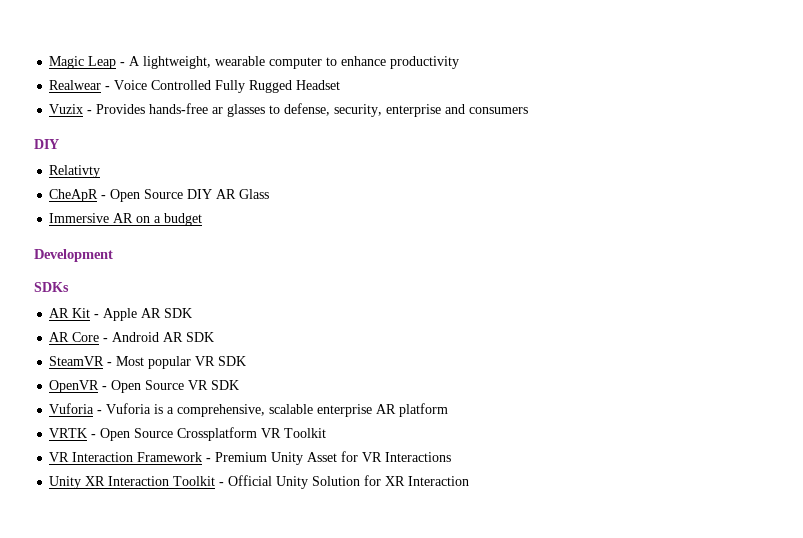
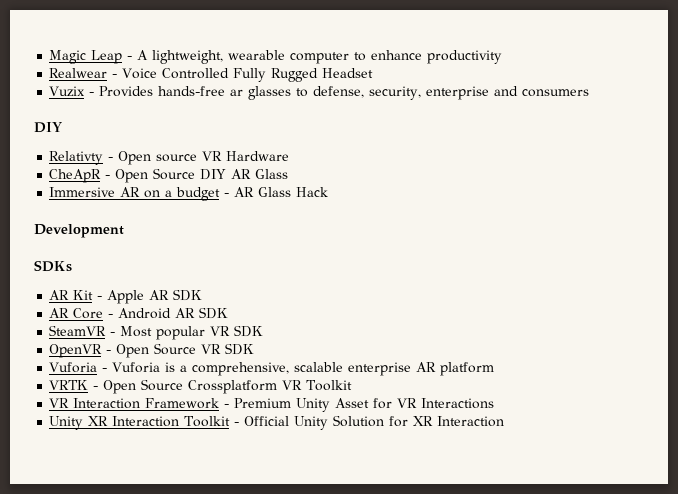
(101, 171) none -> [108,151,290,165] - Open source VR Hardware
(203, 219) none -> [224,187,329,197] - AR Glass Hack

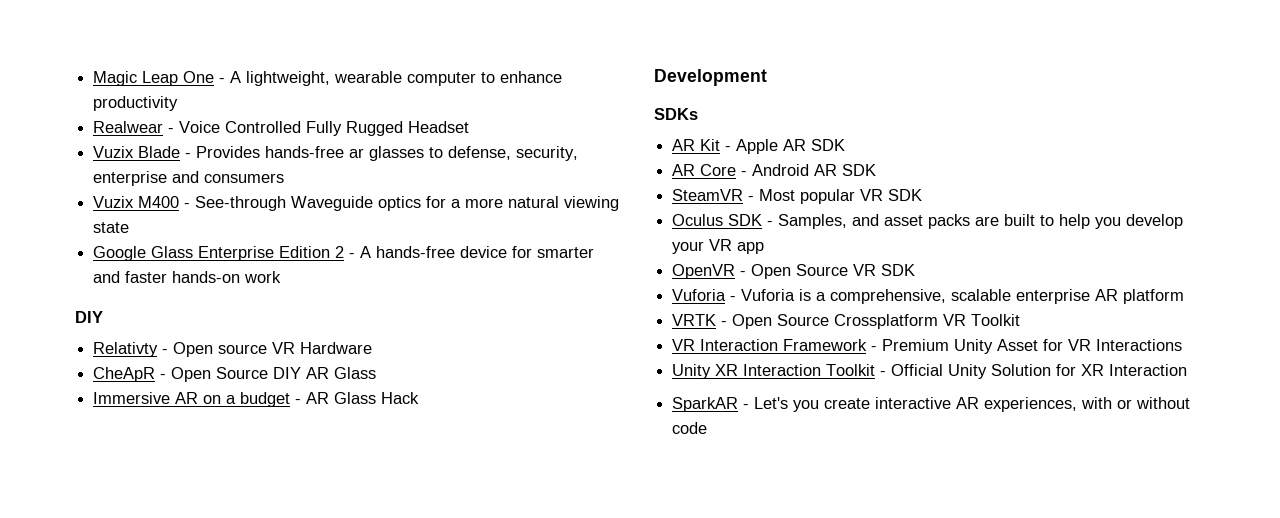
(123, 57) none -> [183,71,215,83] One
(86, 91) none -> [138,146,181,158] Blade
(590, 93) none -> [93,196,620,211] [93,222,130,233] [93,246,595,261] [93,271,282,283] // Vuzix M400 - See-through Waveguide optics for a more natural viewing state // Google Glass Enterprise Edition 2 - A hands-free device for smarter and faster hands-on work
(264, 331) none -> [672,214,1184,229] [672,239,765,254] // Oculus SDK - Samples, and asset packs are built to help you develop your VR app
(505, 421) none -> [672,397,1191,412] [672,422,708,434] // SparkAR - Let's you create interactive AR experiences, with or without code

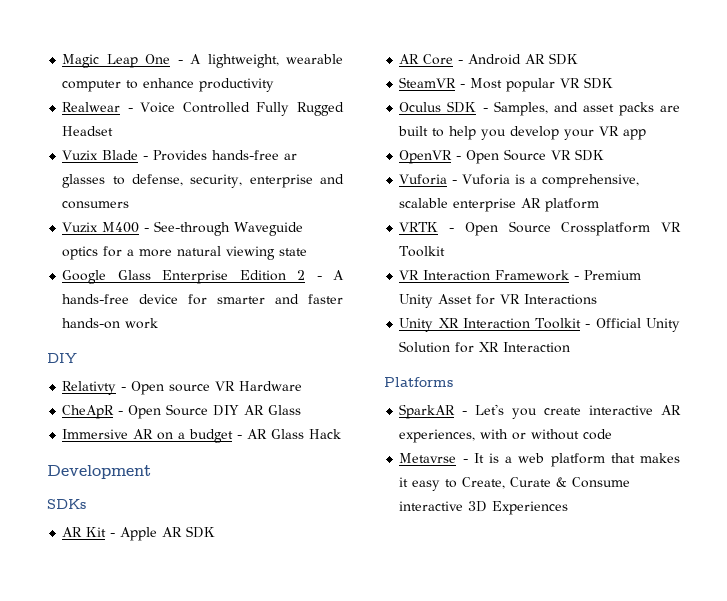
(1188, 370) none -> [384,377,453,387] // Platforms
(708, 428) none -> [399,453,680,467] [399,477,631,491] [399,501,569,515] // Metavrse - It is a web platform that makes it easy to Create, Curate & Consume interactive 3D Experiences

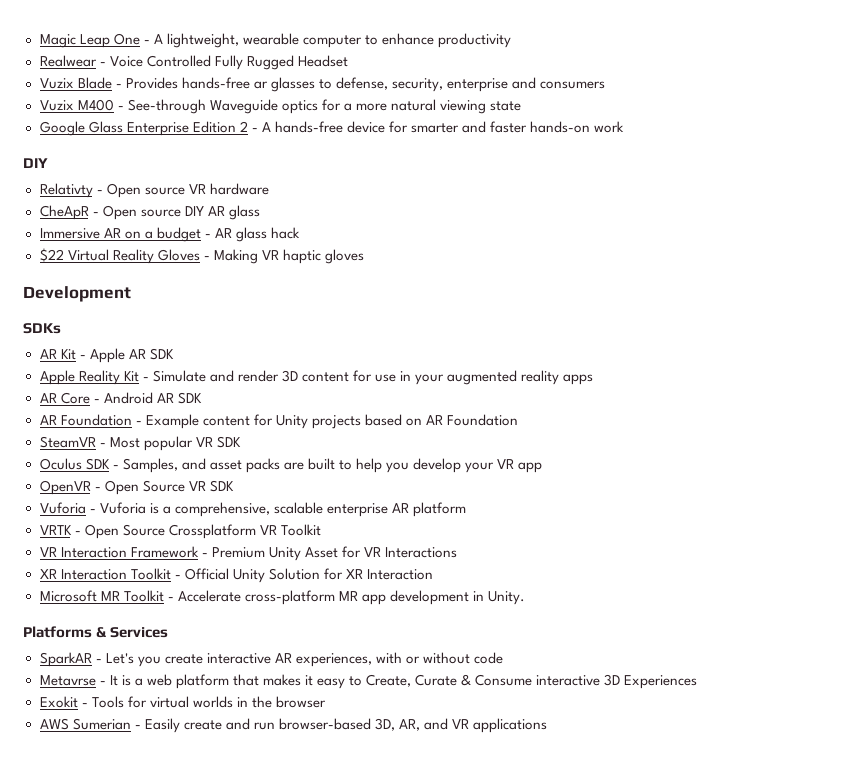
[239,381,303,391] Hardware -> [209,183,269,195] hardware
[166,404,209,416] Source -> [140,209,181,217] source
[268,405,302,415] Glass -> [228,205,260,220] glass
[271,429,342,439] Glass Hack -> [235,227,300,242] [39,248,364,264] glass hack // $22 Virtual Reality Gloves - Making VR haptic gloves
(216, 532) none -> [39,370,594,385] // Apple Reality Kit - Simulate and render 3D content for use in your augmented reality apps
(579, 59) none -> [39,414,519,429] // AR Foundation - Example content for Unity projects based on AR Foundation
[399,318,434,332] Unity -> (457, 552) none
(571, 347) none -> [39,590,525,605] // Microsoft MR Toolkit - Accelerate cross-platform MR app development in Unity.
(453, 382) none -> [96,627,169,638] & Services
(569, 508) none -> [39,696,326,708] [39,718,548,733] // Exokit - Tools for virtual worlds in the browser // AWS Sumerian - Easily create and run browser-based 3D, AR, and VR applications

